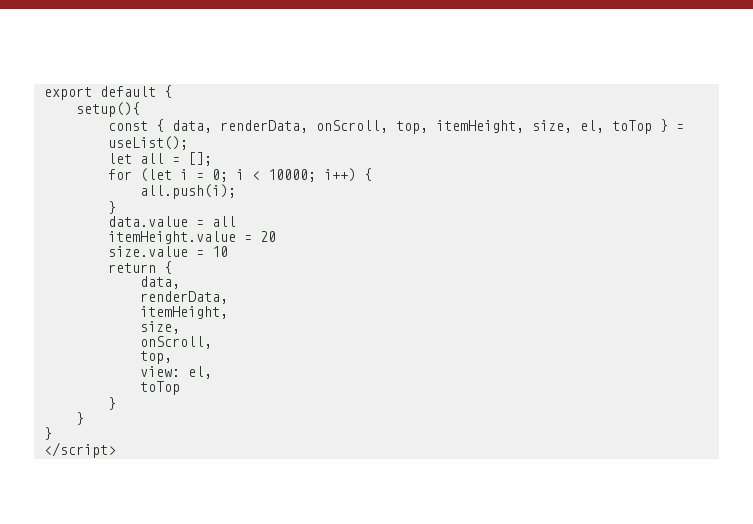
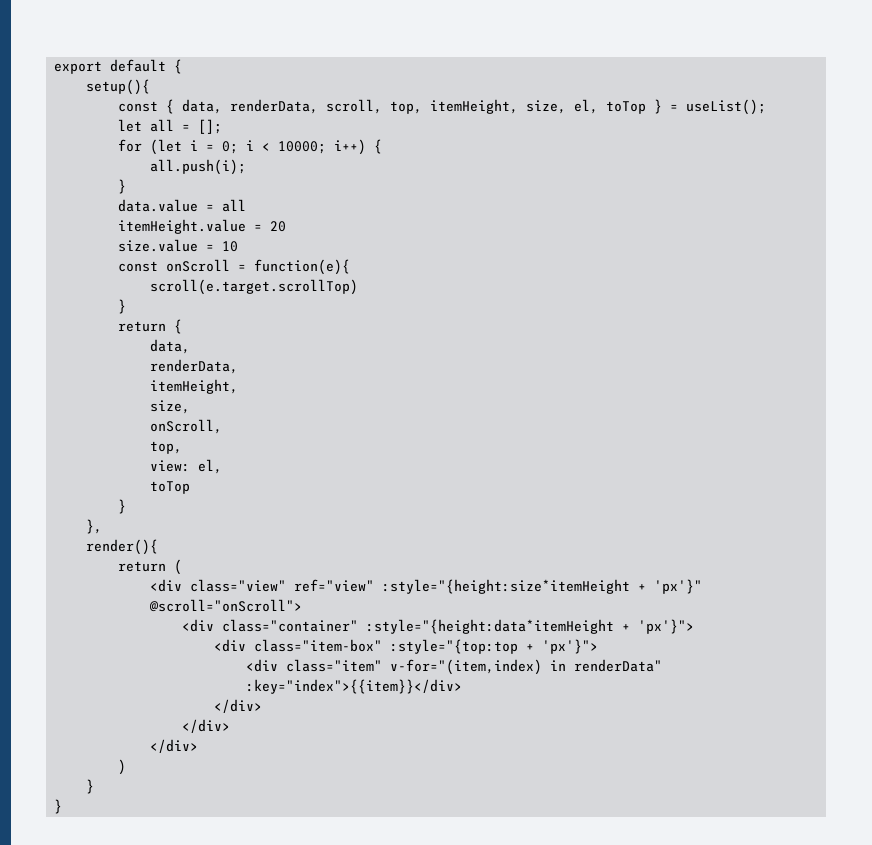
[316,120,389,133] onScroll, -> [326,99,383,114] scroll,
(229, 251) none -> [118,259,351,275] [150,279,359,295] [118,299,127,314] // const onScroll = function(e){ // scroll(e.target.scrollTop) // }
[76,412,85,425] [44,427,53,440] [44,442,117,458] // } // } // </script> -> [86,519,103,534] [86,539,159,555] [118,559,183,575] [150,579,703,594] [149,599,303,612] [182,619,695,634] [214,639,599,654] [246,659,663,675] [246,679,463,694] [214,699,263,713] [182,719,231,733] [150,739,199,753] [118,759,127,775] [86,779,95,794] [54,799,63,814] // }, // render(){ // return ( // <div class="view" ref="view" :style="{height:size*itemHeight + 'px'}" @scroll="onScroll"> // <div class="container" :style="{height:data*itemHeight + 'px'}"> // <div class="item-box" :style="{top:top + 'px'}"> // <div class="item" v-for="(item,index) in renderData" :key="index">{{item}}</div> // </div> // </div> // </div> // ) // } // }

